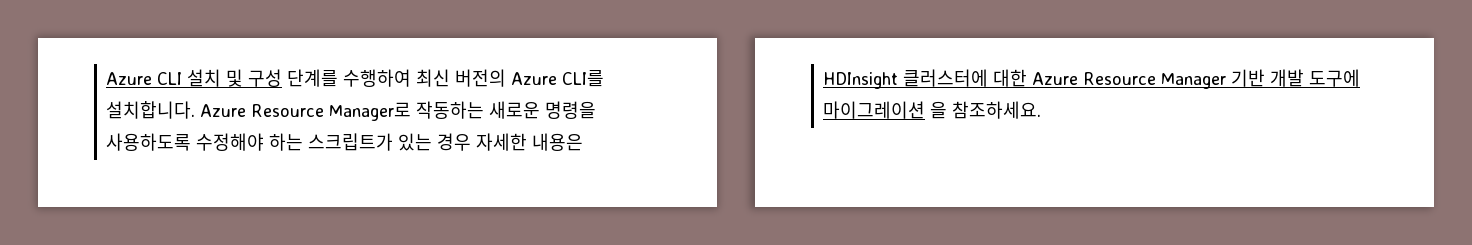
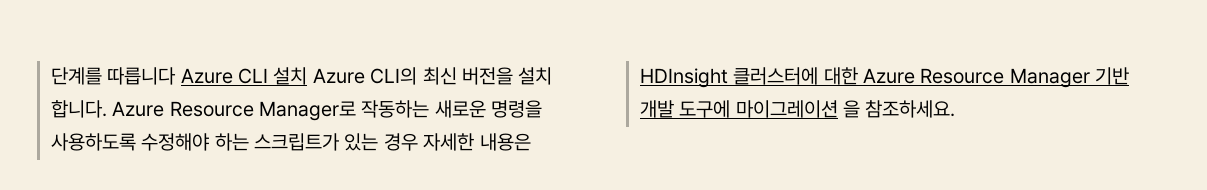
(106, 78) none -> [50,67,177,85] 단계를 따릅니다
[226,69,605,87] [106,101,196,119] 및 구성 단계를 수행하여 최신 버전의 Azure CLI를 설치합니다. -> [312,67,553,85] [50,100,107,118] Azure CLI의 최신 버전을 설치 합니다.

